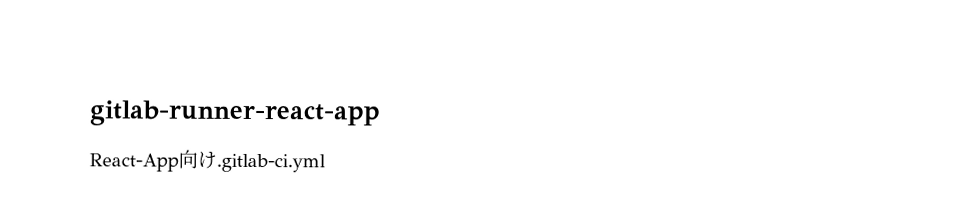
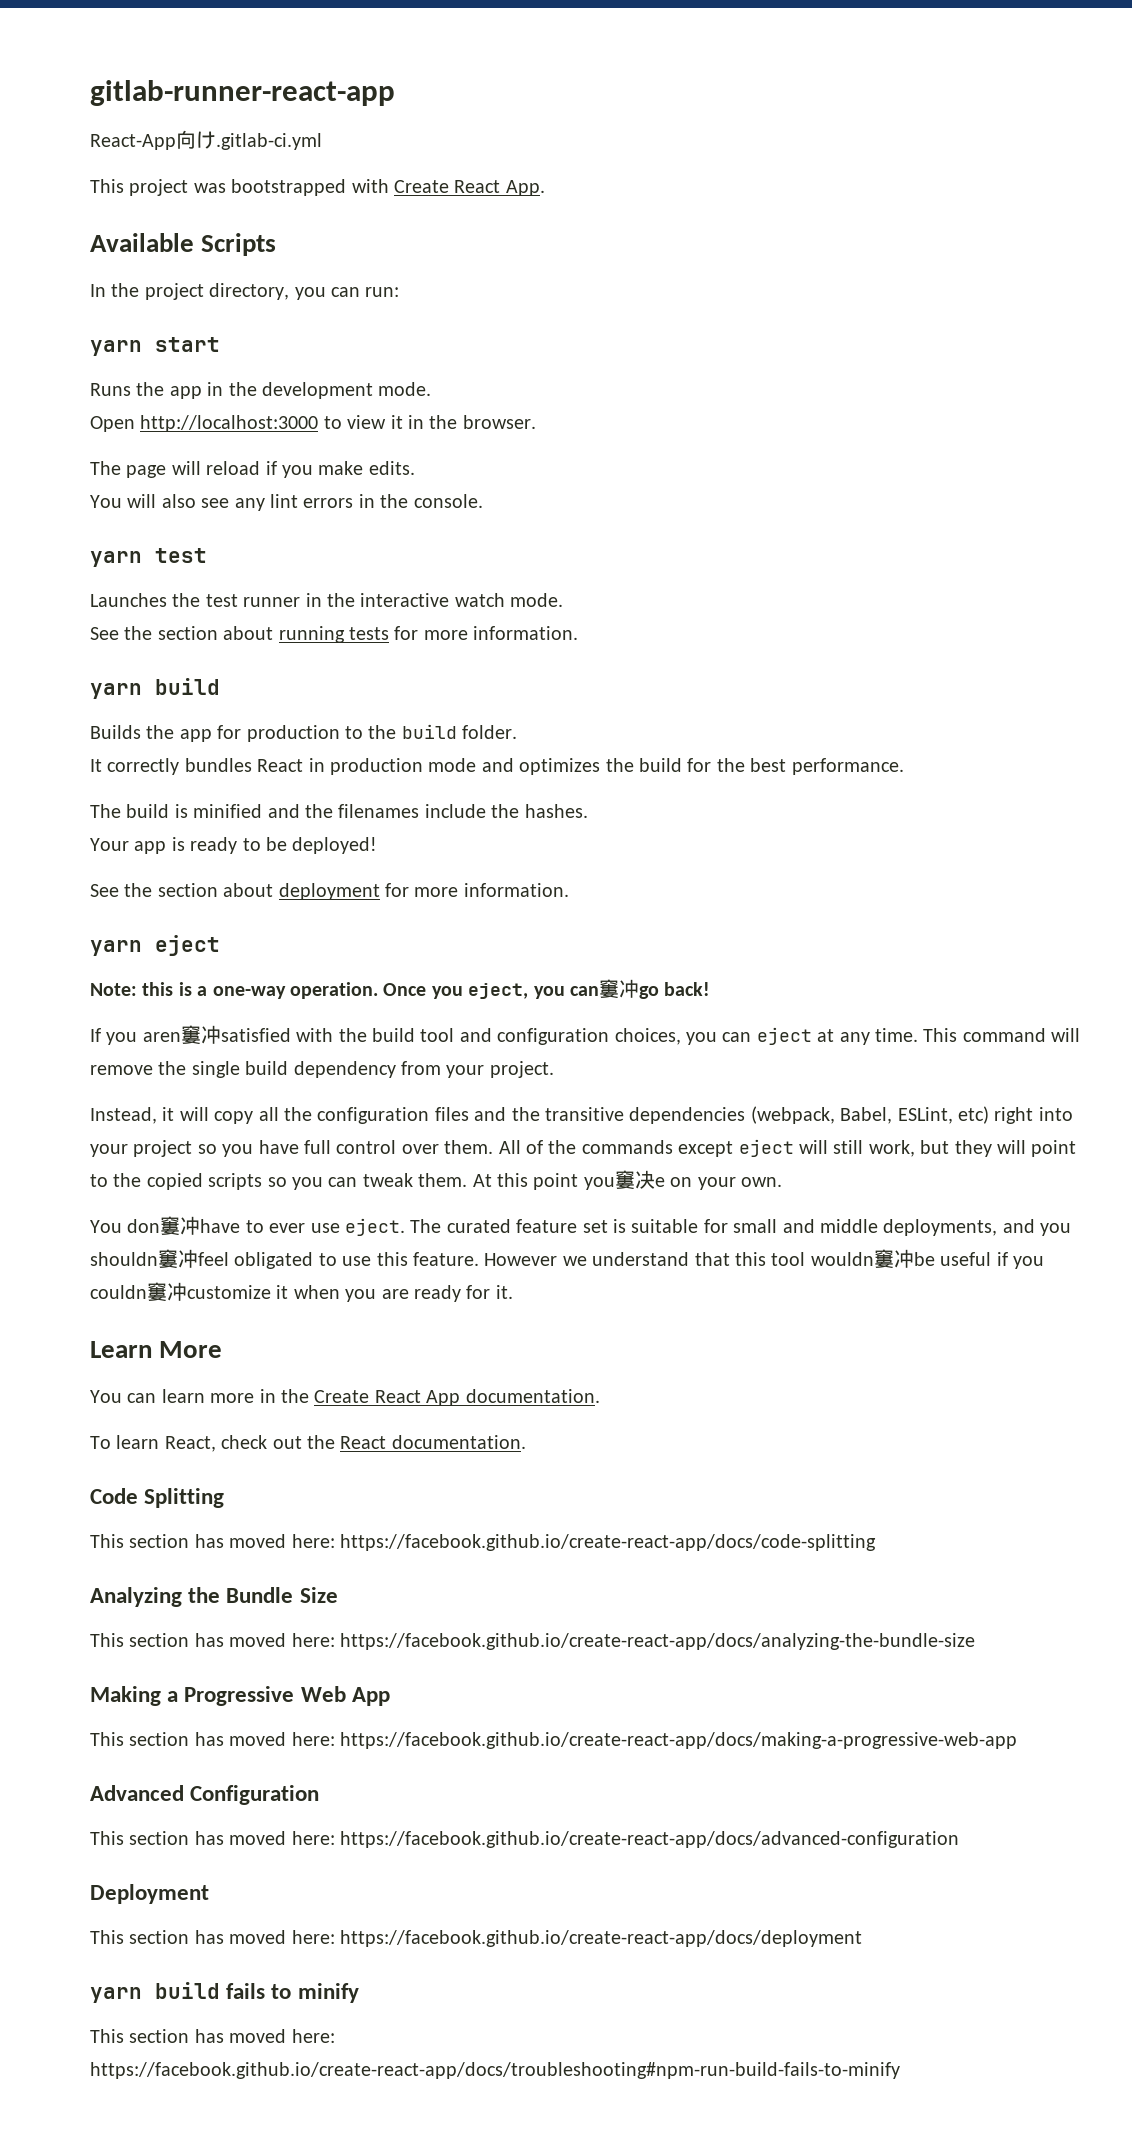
(326, 163) none -> [90,179,545,196] [90,233,277,256] [90,283,400,300] [90,337,220,356] [90,382,432,399] [90,415,536,432] [90,461,415,478] [90,494,483,511] [90,548,207,567] [90,593,564,607] [90,626,579,643] [90,678,220,699] [90,724,518,742] [90,758,904,775] [90,804,588,818] [90,837,378,854] [90,883,569,900] [90,935,220,956] [90,979,711,999] [90,1025,1081,1045] [90,1061,554,1078] [90,1106,1073,1124] [90,1139,1077,1157] [90,1170,782,1190] [90,1216,1072,1236] [90,1249,1044,1269] [90,1282,513,1302] [90,1341,223,1358] [90,1389,600,1406] [90,1435,526,1452] [90,1488,225,1508] [90,1534,876,1551] [90,1587,338,1607] [90,1633,975,1650] [90,1686,390,1706] [90,1732,1017,1749] [90,1785,320,1805] [90,1831,959,1848] [90,1884,209,1904] [90,1930,862,1947] [90,1982,359,2003] [90,2029,335,2043] [90,2062,900,2079] // This project was bootstrapped with Create React App. // Available Scripts // In the project directory, you can run: // yarn start // Runs the app in the development mode. // Open http://localhost:3000 to view it in the browser. // The page will reload if you make edits. // You will also see any lint errors in the console. // yarn test // Launches the test runner in the interactive watch mode. // See the section about running tests for more information. // yarn build // Builds the app for production to the build folder. // It correctly bundles React in production mode and optimizes the build for the best performance. // The build is minified and the filenames include the hashes. // Your app is ready to be deployed! // See the section about deployment for more information. // yarn eject // Note: this is a one-way operation. Once you eject, you can窶冲go back! // If you aren窶冲satisfied with the build tool and configuration choices, you can eject at any time. This command will remove the single build dependency from your project. // Instead, it will copy all the configuration files and the transitive dependencies (webpack, Babel, ESLint, etc) right into your project so you have full control over them. All of the commands except eject will still work, but they will point to the copied scripts so you can tweak them. At this point you窶决e on your own. // You don窶冲have to ever use eject. The curated feature set is suitable for small and middle deployments, and you shouldn窶冲feel obligated to use this feature. However we understand that this tool wouldn窶冲be useful if you couldn窶冲customize it when you are ready for it. // Learn More // You can learn more in the Create React App documentation. // To learn React, check out the React documentation. // Code Splitting // This section has moved here: https://facebook.github.io/create-react-app/docs/code-splitting // Analyzing the Bundle Size // This section has moved here: https://facebook.github.io/create-react-app/docs/analyzing-the-bundle-size // Making a Progressive Web App // This section has moved here: https://facebook.github.io/create-react-app/docs/making-a-progressive-web-app // Advanced Configuration // This section has moved here: https://facebook.github.io/create-react-app/docs/advanced-configuration // Deployment // This section has moved here: https://facebook.github.io/create-react-app/docs/deployment // yarn build fails to minify // This section has moved here: https://facebook.github.io/create-react-app/docs/troubleshooting#npm-run-build-fails-to-minify

